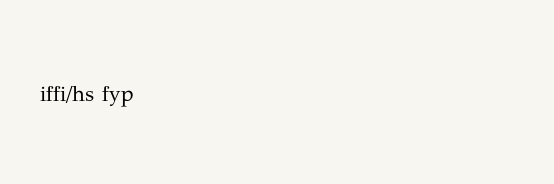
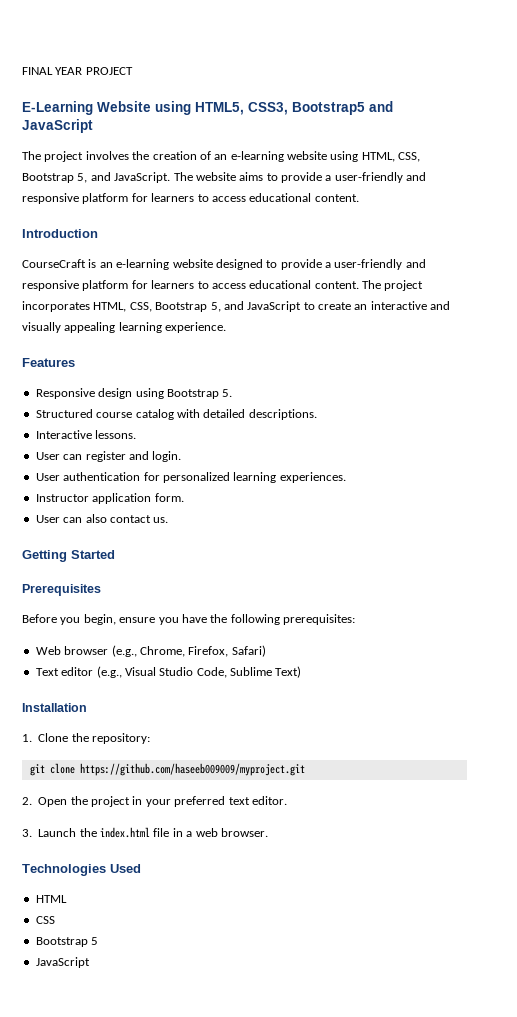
[40,86,134,107] iffi/hs fyp -> [22,67,133,75] [22,101,393,115] [22,119,93,133] [22,151,421,162] [22,172,427,183] [22,193,359,204] [22,229,98,238] [22,259,426,270] [22,280,424,291] [22,301,451,312] [22,322,227,333] [22,358,75,367] [35,388,233,399] [35,409,317,420] [35,430,137,439] [35,451,182,462] [35,472,346,483] [35,493,184,504] [35,514,169,523] [22,550,115,562] [22,584,101,596] [22,614,355,625] [35,645,266,657] [35,666,302,678] [22,703,87,712] [22,733,150,744] [29,763,305,776] [22,796,287,807] [22,827,268,838] [22,864,141,876] [35,895,67,903] [35,916,55,924] [35,937,99,947] [35,957,90,968] FINAL YEAR PROJECT // E-Learning Website using HTML5, CSS3, Bootstrap5 and JavaScript // The project involves the creation of an e-learning website using HTML, CSS, Bootstrap 5, and JavaScript. The website aims to provide a user-friendly and responsive platform for learners to access educational content. // Introduction // CourseCraft is an e-learning website designed to provide a user-friendly and responsive platform for learners to access educational content. The project incorporates HTML, CSS, Bootstrap 5, and JavaScript to create an interactive and visually appealing learning experience. // Features // Responsive design using Bootstrap 5. // Structured course catalog with detailed descriptions. // Interactive lessons. // User can register and login. // User authentication for personalized learning experiences. // Instructor application form. // User can also contact us. // Getting Started // Prerequisites // Before you begin, ensure you have the following prerequisites: // Web browser (e.g., Chrome, Firefox, Safari) // Text editor (e.g., Visual Studio Code, Sublime Text) // Installation // 1. Clone the repository: // git clone https://github.com/haseeb009009/myproject.git // 2. Open the project in your preferred text editor. // 3. Launch the index.html file in a web browser. // Technologies Used // HTML // CSS // Bootstrap 5 // JavaScript

